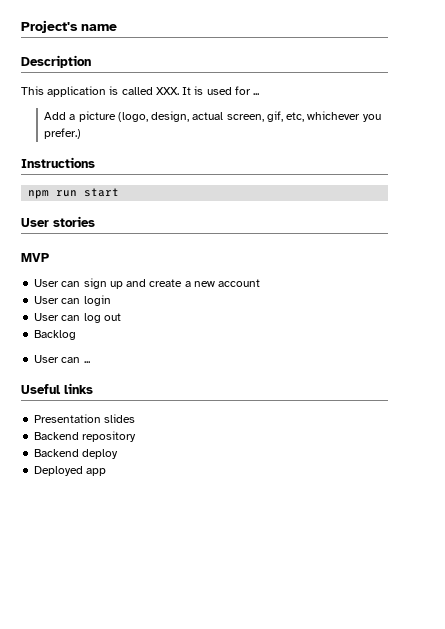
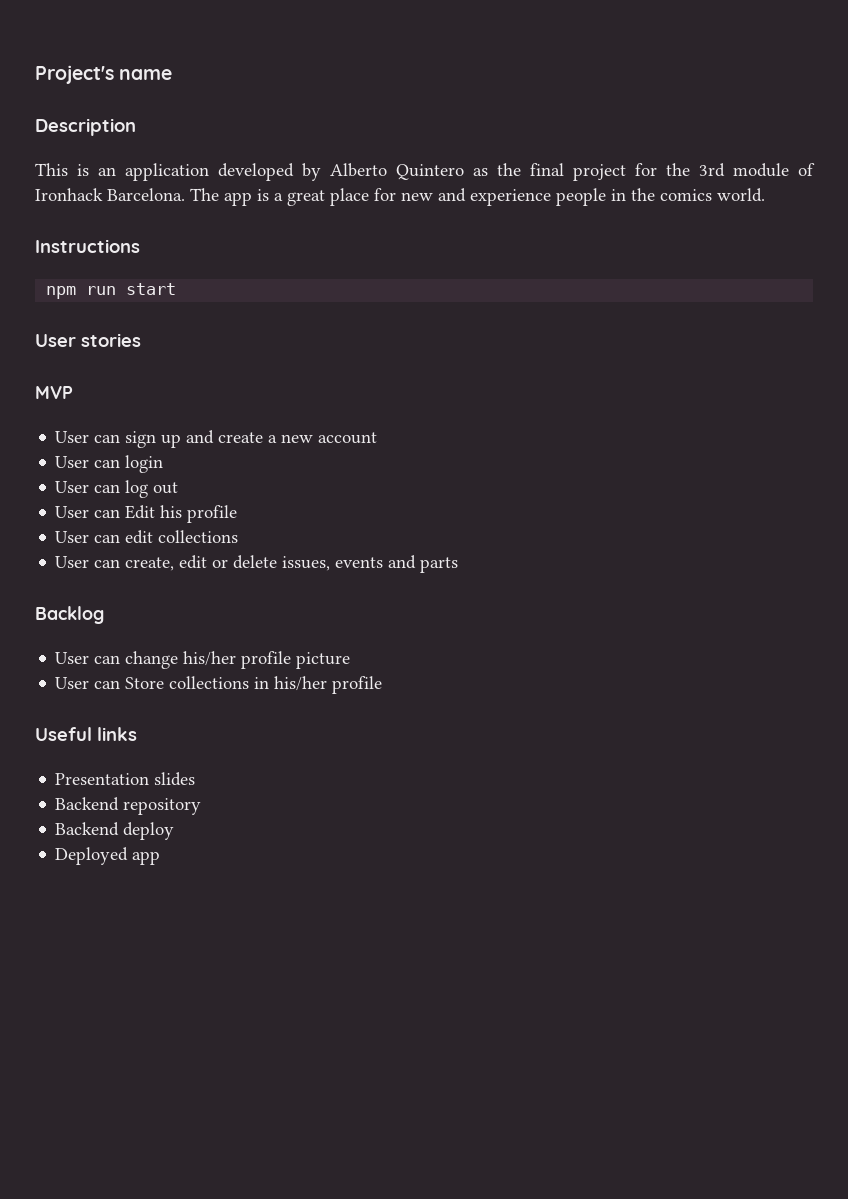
[47,86,260,97] [44,111,381,122] [44,128,82,139] application is called XXX. It is used for ... // Add a picture (logo, design, actual screen, gif, etc, whichever you prefer.) -> [77,163,815,181] [35,188,765,206] is an application developed by Alberto Quintero as the final project for the 3rd module of Ironhack Barcelona. The app is a great place for new and experience people in the comics world.
[34,330,77,340] [34,355,90,363] Backlog // User can ... -> [55,505,238,523] [55,530,239,544] [55,555,459,573] [35,606,104,624] [55,651,351,669] [55,676,383,694] User can Edit his profile // User can edit collections // User can create, edit or delete issues, events and parts // Backlog // User can change his/her profile picture // User can Store collections in his/her profile

